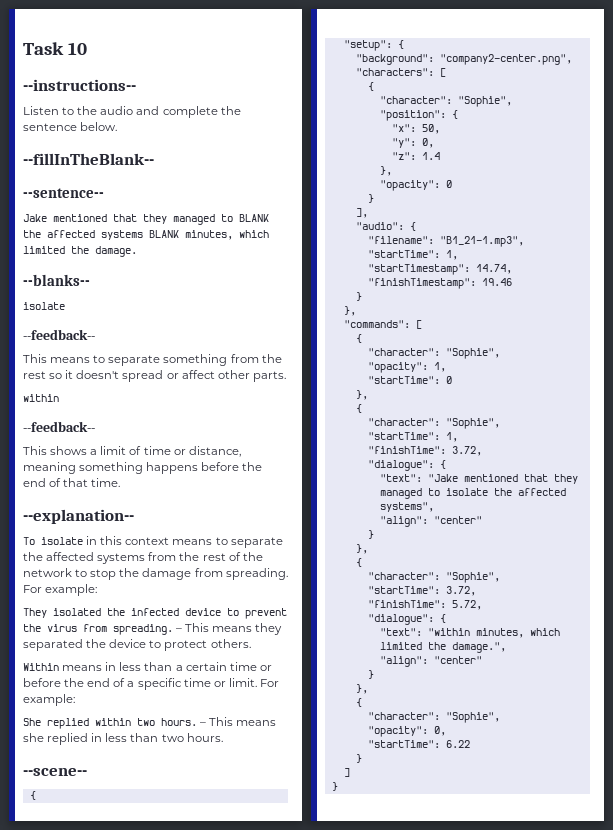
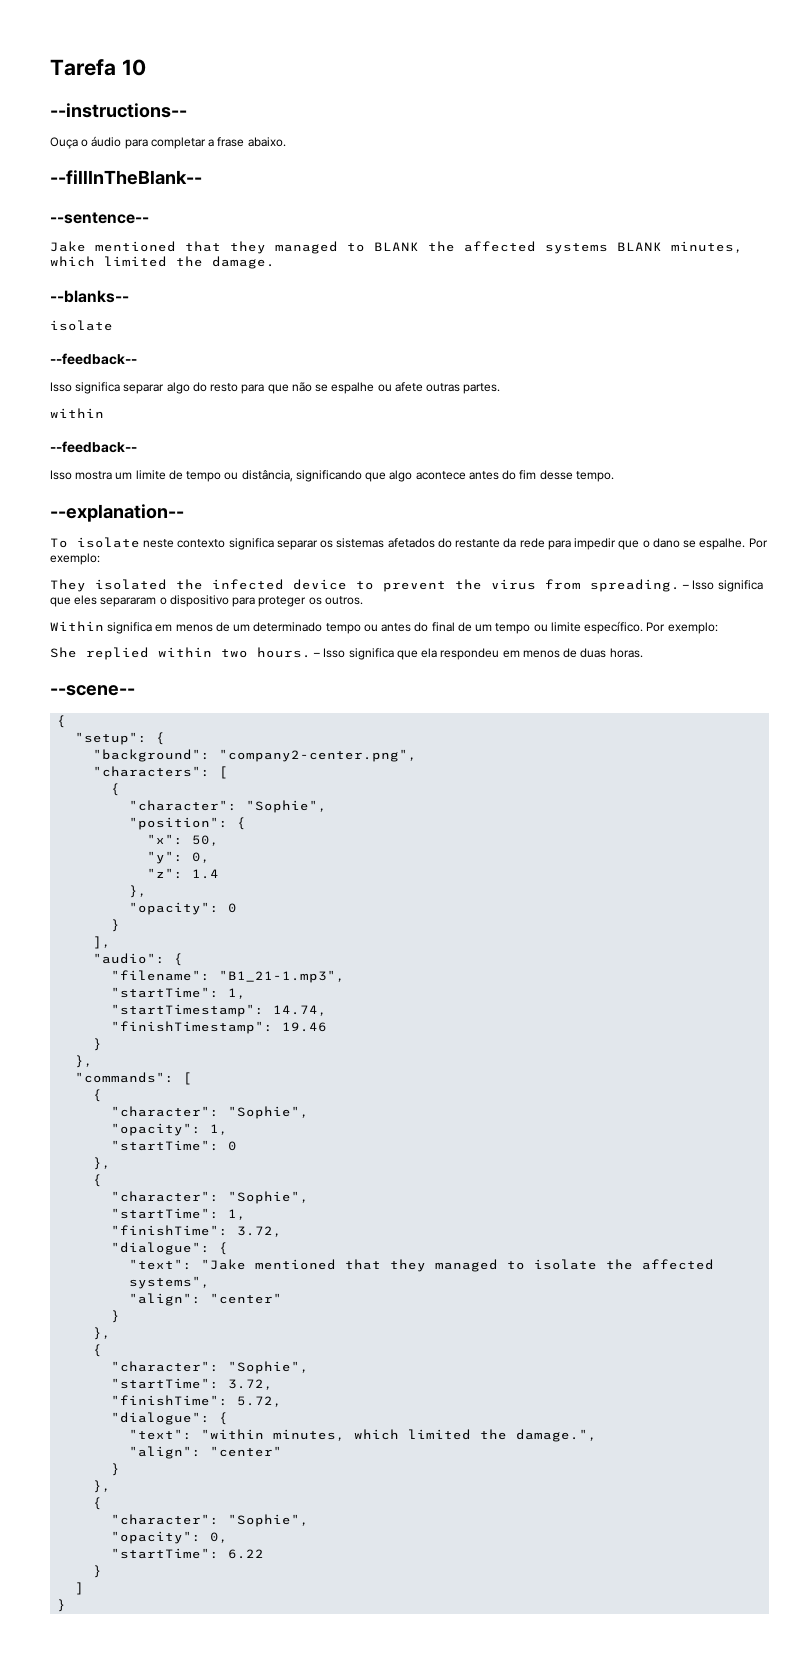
[23,42,64,55] Task -> [50,59,116,76] Tarefa
[23,106,241,118] [23,122,118,131] Listen to the audio and complete the sentence below. -> [50,136,286,149] Ouça o áudio para completar a frase abaixo.
[23,354,282,366] [23,370,286,382] [23,394,59,402] [23,421,95,432] [23,446,241,457] [23,462,263,474] [23,478,121,487] [23,509,134,524] [23,536,283,548] [23,552,263,564] [23,568,288,580] [23,584,98,596] This means to separate something from the rest so it doesn't spread or affect other parts. // within // --feedback-- // This shows a limit of time or distance, meaning something happens before the end of that time. // --explanation-- // To isolate in this context means to separate the affected systems from the rest of the network to stop the damage from spreading. For example: -> [50,382,501,394] [50,408,104,418] [50,441,137,453] [50,470,614,482] [50,504,184,522] [50,537,768,550] [50,553,100,565] Isso significa separar algo do resto para que não se espalhe ou afete outras partes. // within // --feedback-- // Isso mostra um limite de tempo ou distância, significando que algo acontece antes do fim desse tempo. // --explanation-- // To isolate neste contexto significa separar os sistemas afetados do restante da rede para impedir que o dano se espalhe. Por exemplo:
[185,623,283,635] [23,639,251,651] [23,662,272,671] [23,678,279,690] [23,694,75,706] This means they separated the device to protect others. // Within means in less than a certain time or before the end of a specific time or limit. For example: -> [692,580,763,592] [50,595,363,607] [50,621,718,634] Isso significa que eles separaram o dispositivo para proteger os outros. // Within significa em menos de um determinado tempo ou antes do final de um tempo ou limite específico. Por exemplo:
[209,717,277,726] [23,733,223,745] This means she replied in less than two hours. -> [323,648,643,660] Isso significa que ela respondeu em menos de duas horas.

